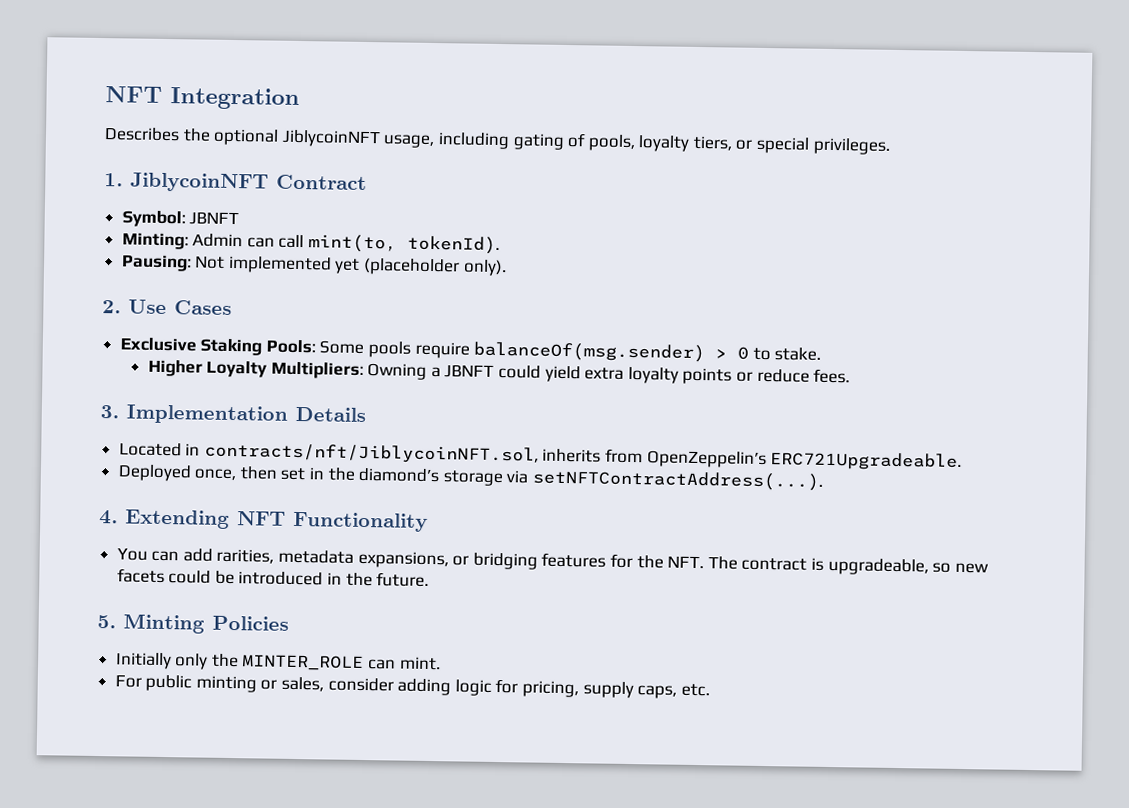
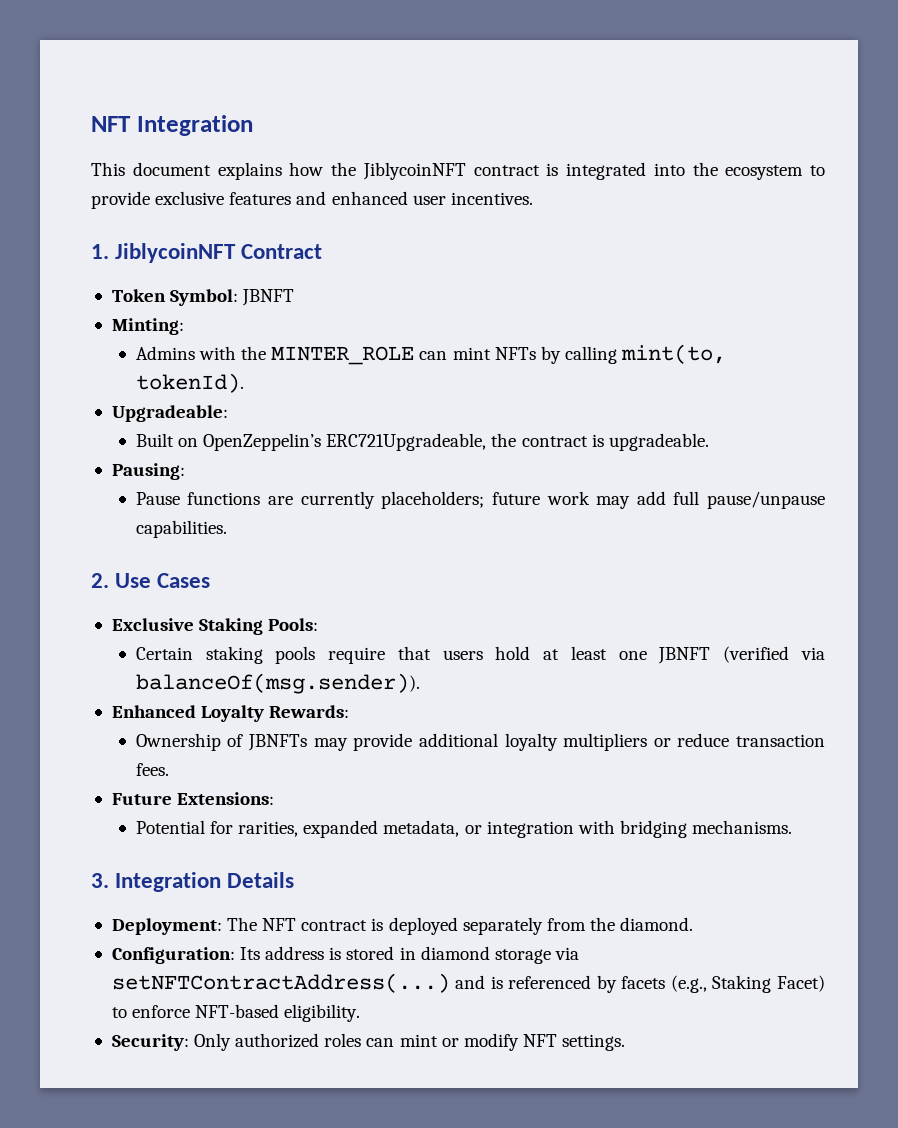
[104,127,891,155] Describes the optional JiblycoinNFT usage, including gating of pools, loyalty tiers, or special privileges. -> [91,162,825,180] [91,191,533,209] This document explains how the JiblycoinNFT contract is integrated into the ecosystem to provide exclusive features and enhanced user incentives.
(367, 182) none -> [111,289,166,302] Token
[192,233,501,255] [120,254,507,277] Admin can call mint(to, tokenId). // Pausing: Not implemented yet (placeholder only). -> [135,344,727,365] [135,373,244,393] [111,405,228,422] [135,433,709,451] [111,463,185,480] [135,491,825,509] [135,520,227,538] // Admins with the MINTER_ROLE can mint NFTs by calling mint(to, tokenId). // Upgradeable: // Built on OpenZeppelin’s ERC721Upgradeable, the contract is upgradeable. // Pausing: // Pause functions are currently placeholders; future work may add full pause/unpause capabilities.
[319,340,822,363] [147,359,733,385] Some pools require balanceOf(msg.sender) > 0 to stake. // Higher Loyalty Multipliers: Owning a JBNFT could yield extra loyalty points -> [135,646,825,664] [135,673,420,694] [111,705,350,722] [135,733,648,751] // Certain staking pools require that users hold at least one JBNFT (verified via balanceOf(msg.sender)). // Enhanced Loyalty Rewards: // Ownership of JBNFTs may provide additional loyalty multipliers
(810, 375) none -> [735,734,825,747] transaction
(851, 376) none -> [111,792,275,805] [135,820,793,838] // Future Extensions: // Potential for rarities, expanded metadata, or integration with bridging mechanisms.
[126,404,288,425] Implementation -> [115,872,222,892] Integration
[118,442,963,471] [117,464,824,491] [99,509,428,532] [116,547,989,576] [116,568,430,587] [97,613,289,634] [114,652,441,672] [114,674,710,699] Located in contracts/nft/JiblycoinNFT.sol, inherits from OpenZeppelin’s ERC721Upgradeable. // Deployed once, then set in the diamond’s storage via setNFTContractAddress(...). // 4. Extending NFT Functionality // You can add rarities, metadata expansions, or bridging features for the NFT. The contract is upgradeable, so new facets could be introduced in the future. // 5. Minting Policies // Initially only the MINTER_ROLE can mint. // For public minting or sales, consider adding logic for pricing, supply caps, etc. -> [111,917,694,935] [111,946,579,964] [111,973,826,993] [111,1004,361,1022] [111,1033,626,1051] Deployment: The NFT contract is deployed separately from the diamond. // Configuration: Its address is stored in diamond storage via setNFTContractAddress(...) and is referenced by facets (e.g., Staking Facet) to enforce NFT-based eligibility. // Security: Only authorized roles can mint or modify NFT settings.

